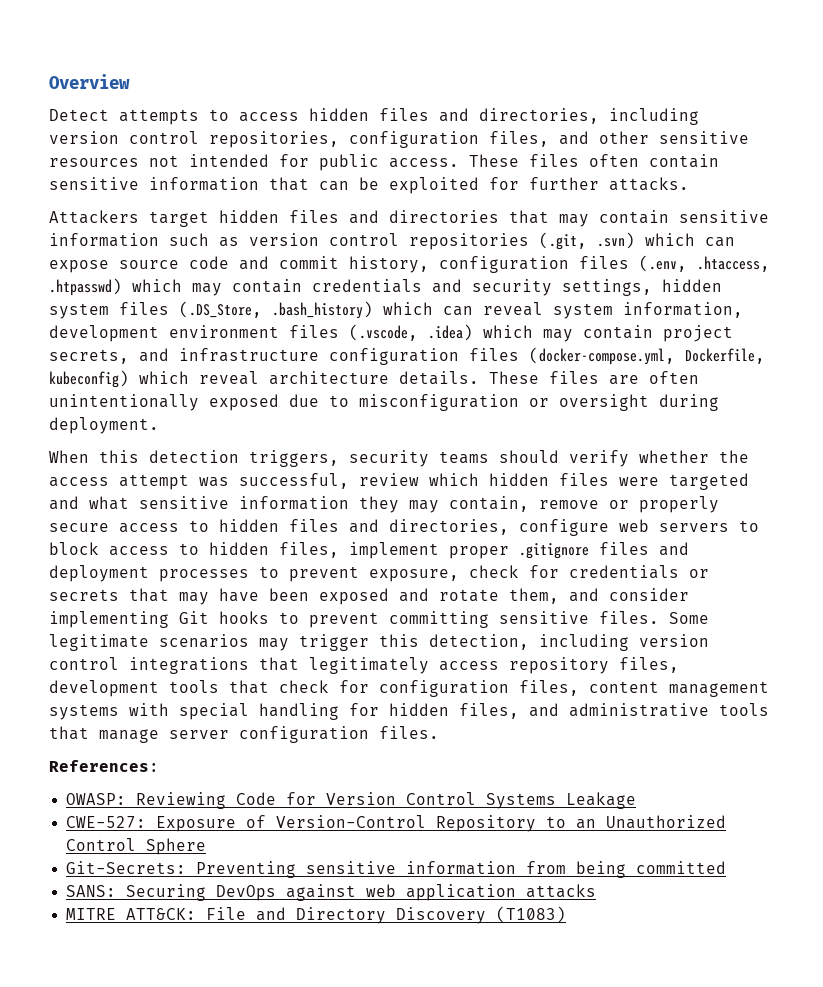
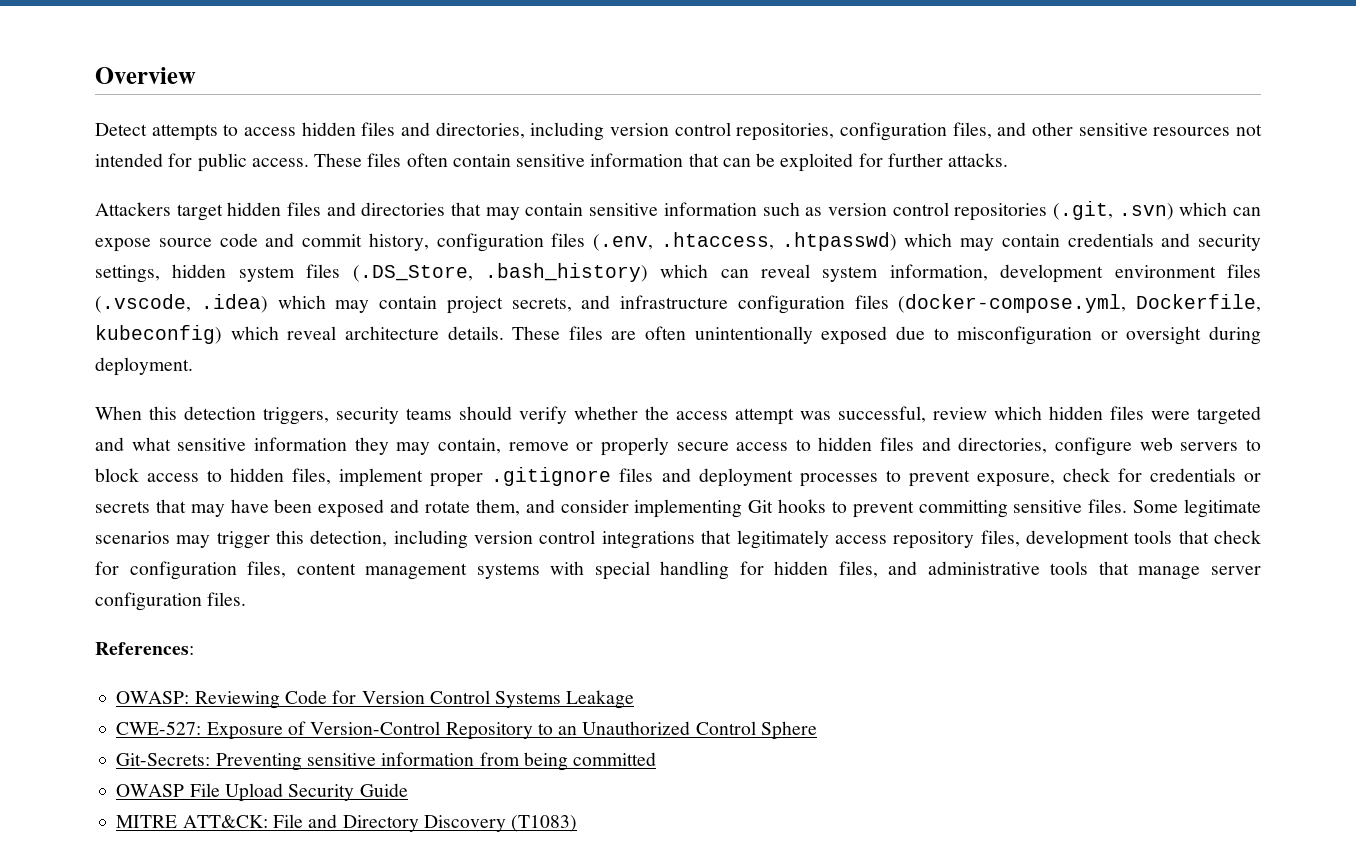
[66,884,597,901] SANS: Securing DevOps against web application attacks -> [116,783,408,802] OWASP File Upload Security Guide

